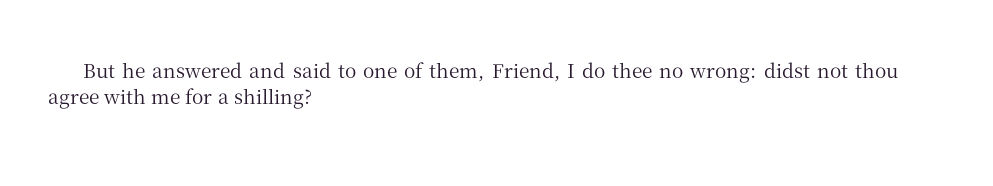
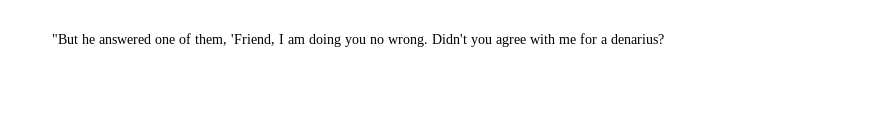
[82,64,115,78] But -> [52,34,78,44] "But
[249,62,898,83] and said to one of them, Friend, I do thee no wrong: didst not thou -> [155,33,492,47] one of them, 'Friend, I am doing you no wrong. Didn't you
[233,88,312,109] shilling? -> [611,34,664,44] denarius?

